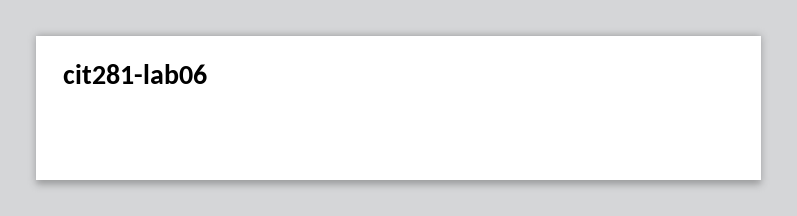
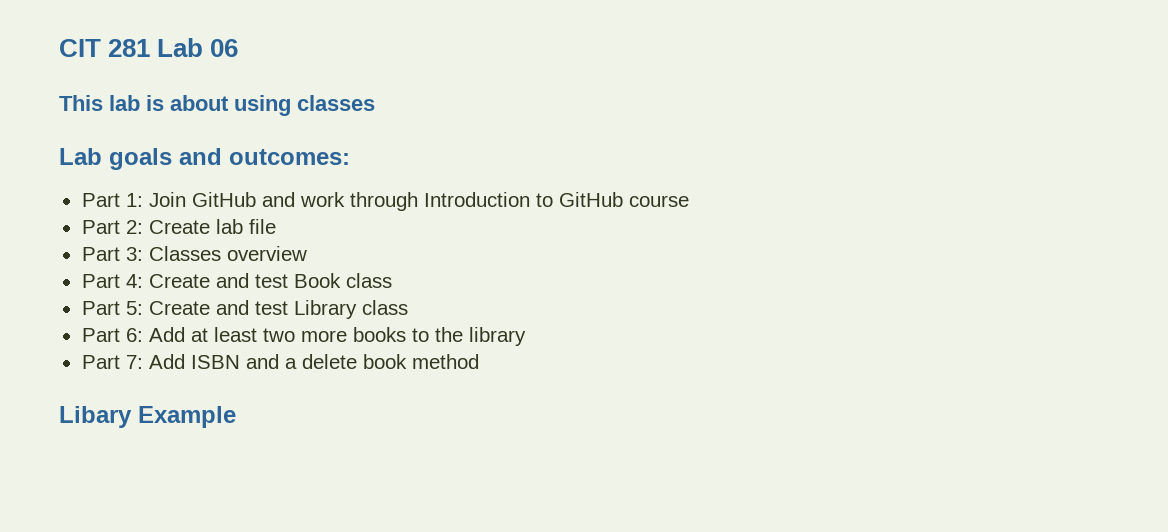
[63,64,207,84] cit281-lab06 -> [59,38,239,57] [59,95,375,116] [59,148,350,170] [81,192,689,211] [81,219,276,234] [81,246,307,261] [81,273,392,288] [81,300,408,319] [81,327,526,346] [81,354,479,369] [59,406,236,428] CIT 281 Lab 06 // This lab is about using classes // Lab goals and outcomes: // Part 1: Join GitHub and work through Introduction to GitHub course // Part 2: Create lab file // Part 3: Classes overview // Part 4: Create and test Book class // Part 5: Create and test Library class // Part 6: Add at least two more books to the library // Part 7: Add ISBN and a delete book method // Libary Example

